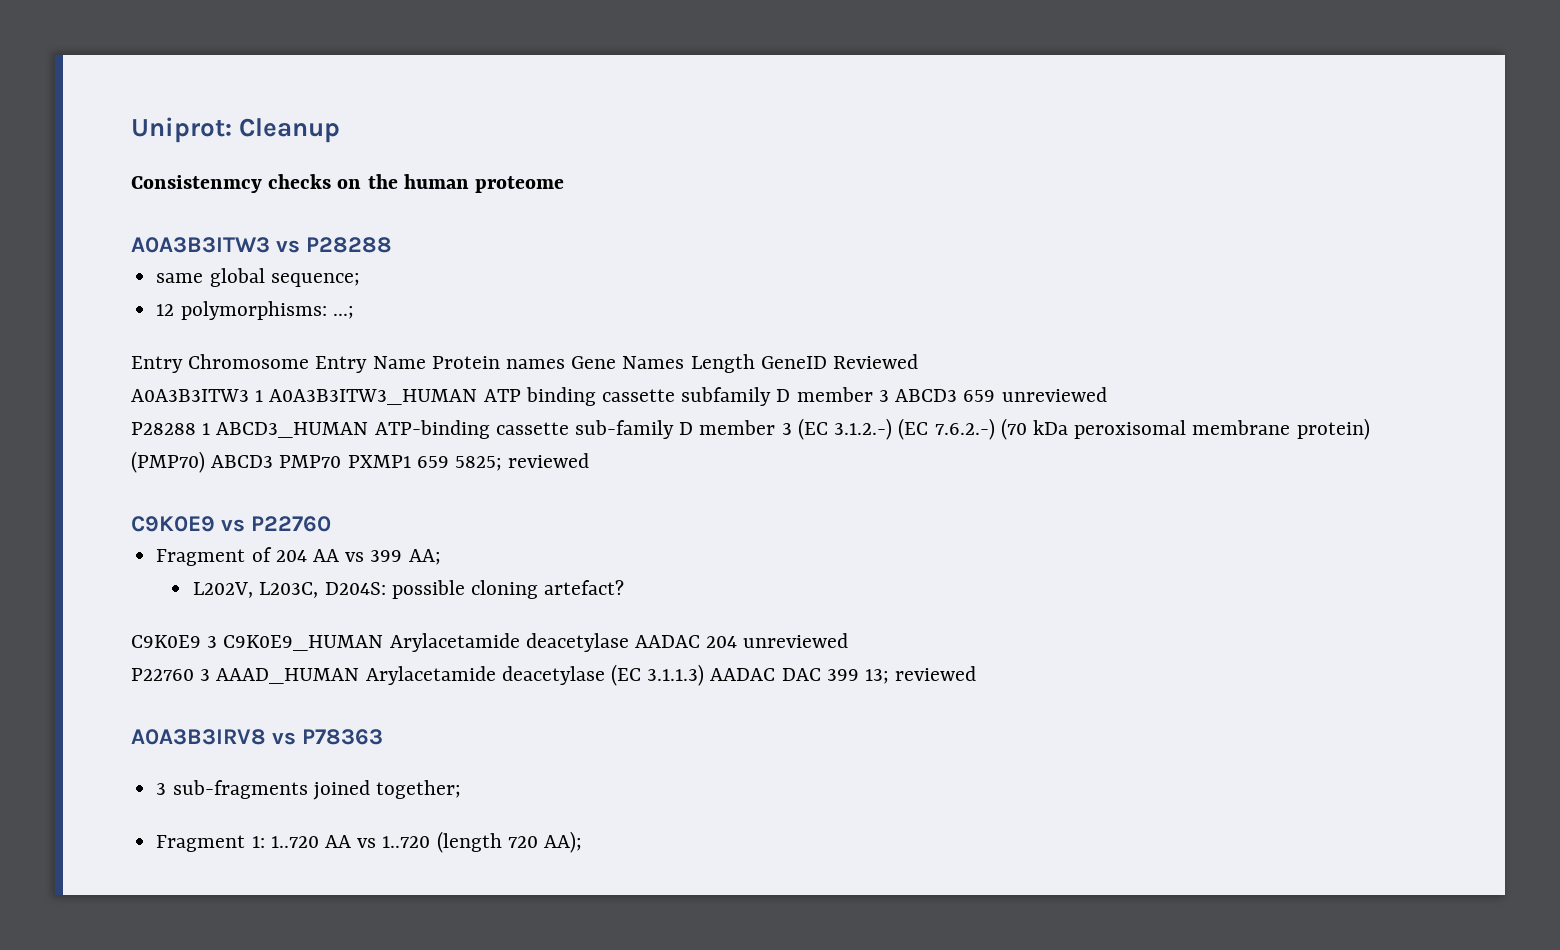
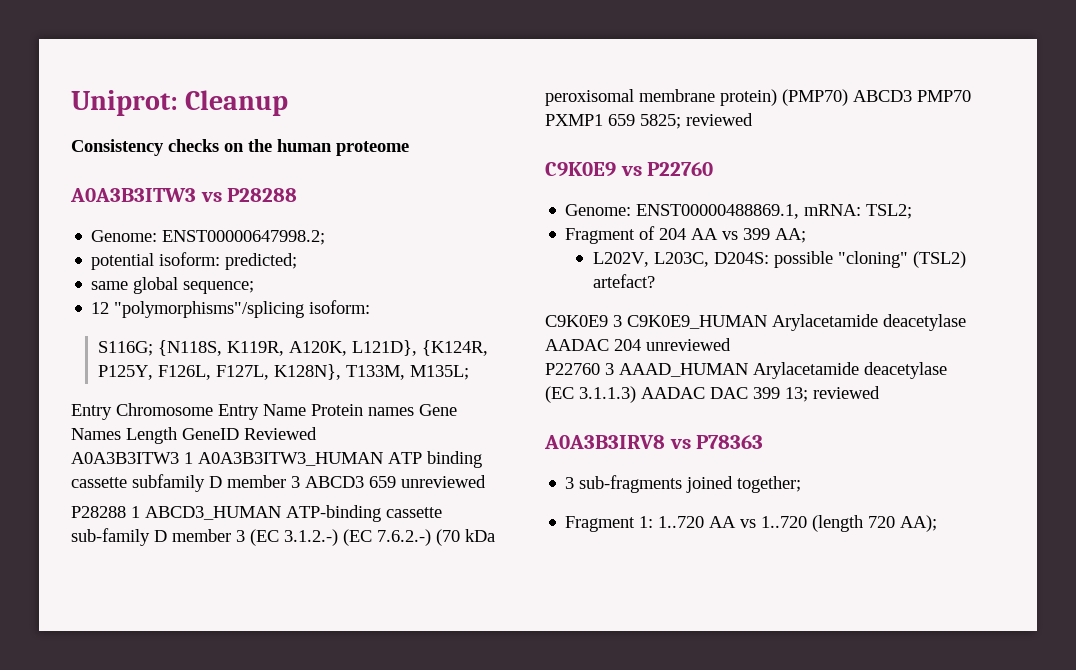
[131,175,262,193] Consistenmcy -> [71,139,164,156] Consistency
(393, 245) none -> [91,230,326,245] [91,252,298,270] // Genome: ENST00000647998.2; // potential isoform: predicted;
[180,301,354,320] polymorphisms: ...; -> [114,300,371,318] [98,340,489,356] [98,364,470,380] "polymorphisms"/splicing isoform: // S116G; {N118S, K119R, A120K, L121D}, {K124R, P125Y, F126L, F127L, K128N}, T133M, M135L;
(332, 524) none -> [565,204,913,219] // Genome: ENST00000488869.1, mRNA: TSL2;
[470,580,538,599] cloning -> [837,251,966,268] "cloning" (TSL2)

